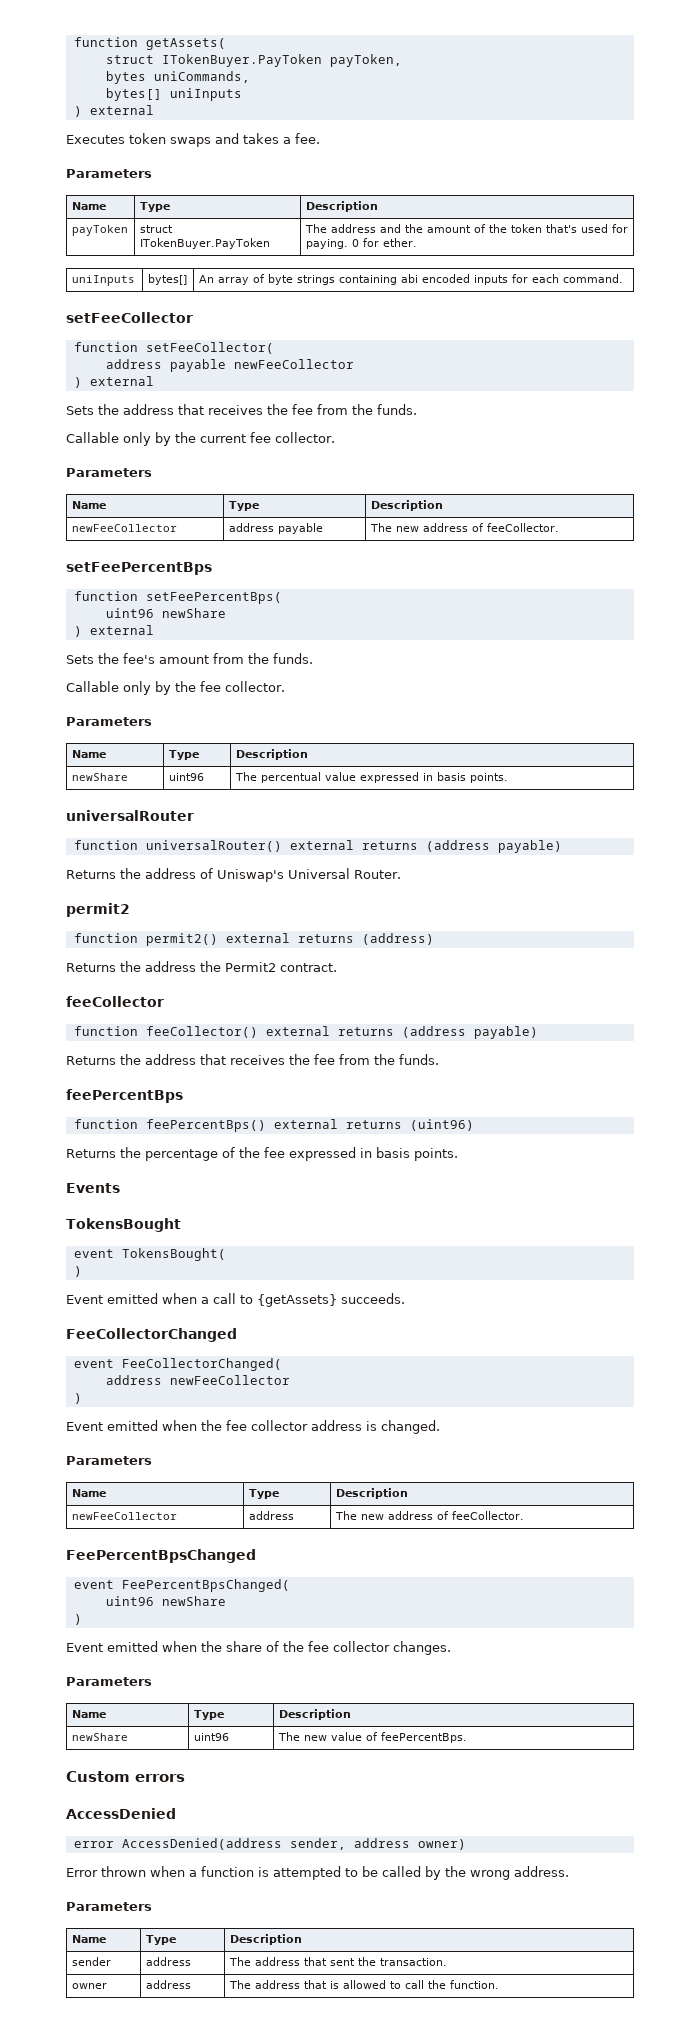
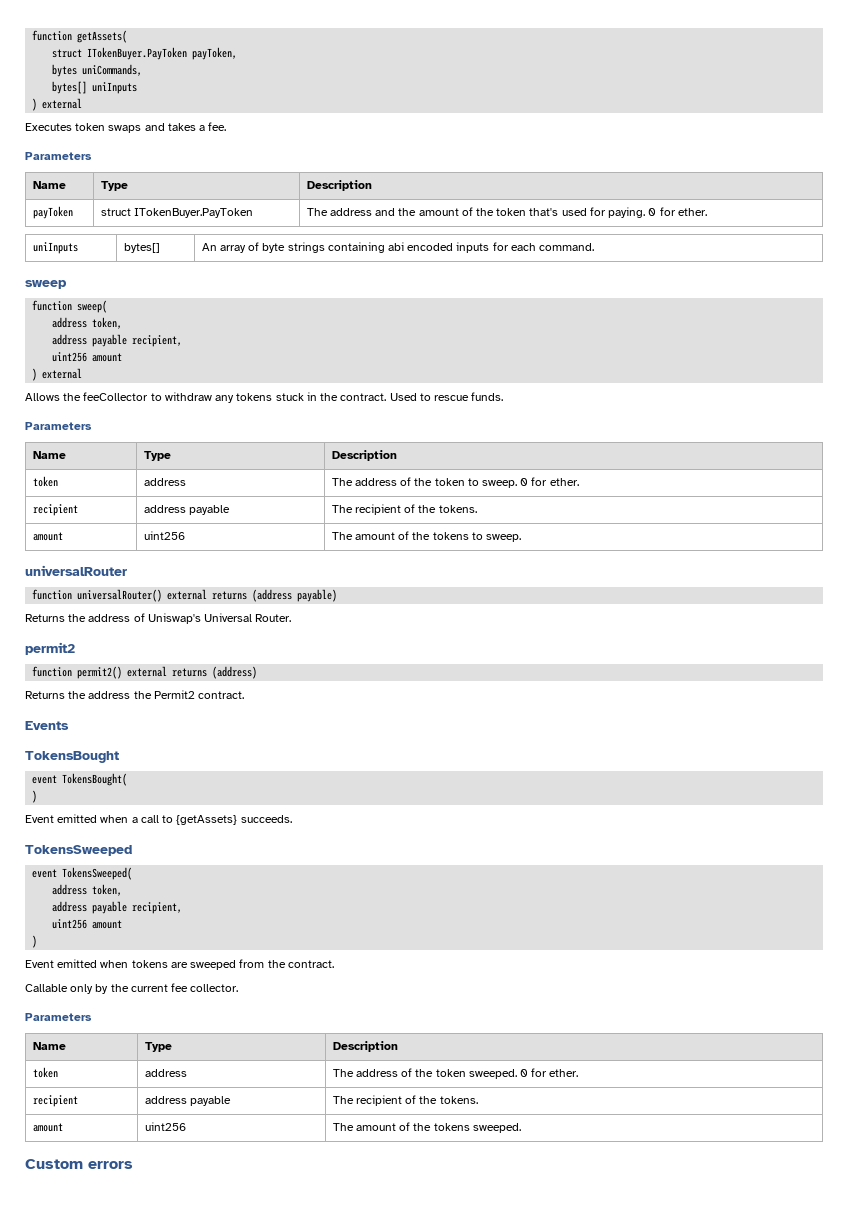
[66,312,193,323] [73,342,274,354] [105,359,354,372] [73,376,154,388] [66,404,417,415] [66,432,335,446] [66,468,152,477] [71,501,106,509] [228,501,259,511] [370,500,443,511] [71,524,177,532] [228,523,323,534] [369,523,559,532] [66,562,212,575] [73,591,282,604] [105,608,226,618] [73,625,154,637] [66,653,313,664] [66,681,285,695] [66,717,152,726] [71,750,106,758] [168,750,199,760] [235,749,308,760] [71,773,128,781] [168,773,204,781] [234,772,508,783] setFeeCollector // function setFeeCollector( // address payable newFeeCollector // ) external // Sets the address that receives the fee from the funds. // Callable only by the current fee collector. // Parameters // Name | Type | Description // newFeeCollector | address payable | The new address of feeCollector. // setFeePercentBps // function setFeePercentBps( // uint96 newShare // ) external // Sets the fee's amount from the funds. // Callable only by the fee collector. // Parameters // Name | Type | Description // newShare | uint96 | The percentual value expressed in basis points. -> [25,280,67,289] [32,300,108,313] [52,317,123,329] [52,334,183,347] [52,352,123,362] [32,368,83,381] [25,392,504,403] [25,422,92,430] [32,451,66,459] [143,451,171,461] [331,450,397,461] [32,476,58,487] [143,478,186,486] [331,477,579,488] [32,504,78,516] [143,505,230,515] [331,504,477,515] [32,532,63,541] [143,531,185,540] [331,531,522,542] sweep // function sweep( // address token, // address payable recipient, // uint256 amount // ) external // Allows the feeCollector to withdraw any tokens stuck in the contract. Used to rescue funds. // Parameters // Name | Type | Description // token | address | The address of the token to sweep. 0 for ether. // recipient | address payable | The recipient of the tokens. // amount | uint256 | The amount of the tokens to sweep.
[66,996,164,1007] [73,1026,538,1039] [66,1054,439,1065] [66,1089,183,1103] [73,1119,474,1132] [66,1147,458,1161] // feeCollector // function feeCollector() external returns (address payable) // Returns the address that receives the fee from the funds. // feePercentBps // function feePercentBps() external returns (uint96) // Returns the percentage of the fee expressed in basis points. -> (245, 695) none
[66,1328,237,1342] [73,1358,282,1371] [105,1375,290,1385] [73,1393,82,1404] [66,1420,440,1434] [66,1456,152,1465] [71,1489,106,1497] [248,1489,279,1499] [335,1488,408,1499] [71,1512,177,1520] [248,1511,294,1520] [334,1511,524,1520] [66,1549,256,1563] [73,1579,290,1592] [105,1596,226,1606] [73,1614,82,1625] [66,1641,451,1655] [66,1677,152,1686] [71,1710,106,1718] [193,1710,224,1720] [278,1709,351,1720] [71,1733,128,1741] [193,1733,229,1741] [277,1732,467,1743] [66,1771,185,1782] [66,1808,176,1819] [73,1838,466,1850] [66,1866,569,1880] [66,1902,152,1911] [71,1935,106,1943] [145,1935,176,1945] [229,1934,302,1945] [71,1957,111,1966] [145,1957,191,1966] [228,1957,447,1966] [71,1983,107,1989] [145,1980,191,1989] [228,1980,499,1989] FeeCollectorChanged // event FeeCollectorChanged( // address newFeeCollector // ) // Event emitted when the fee collector address is changed. // Parameters // Name | Type | Description // newFeeCollector | address | The new address of feeCollector. // FeePercentBpsChanged // event FeePercentBpsChanged( // uint96 newShare // ) // Event emitted when the share of the fee collector changes. // Parameters // Name | Type | Description // newShare | uint96 | The new value of feePercentBps. // Custom errors // AccessDenied // error AccessDenied(address sender, address owner) // Error thrown when a function is attempted to be called by the wrong address. // Parameters // Name | Type | Description // sender | address | The address that sent the transaction. // owner | address | The address that is allowed to call the function. -> [25,845,132,856] [32,867,133,880] [52,884,123,896] [52,901,183,914] [52,919,123,929] [32,935,38,948] [25,959,334,970] [25,983,239,994] [25,1013,92,1021] [32,1042,66,1050] [144,1042,172,1052] [332,1041,398,1052] [32,1067,58,1078] [144,1069,187,1077] [332,1068,579,1079] [32,1095,78,1107] [144,1096,231,1106] [332,1095,478,1106] [32,1123,63,1132] [144,1122,186,1131] [332,1122,521,1133] [25,1159,133,1169] TokensSweeped // event TokensSweeped( // address token, // address payable recipient, // uint256 amount // ) // Event emitted when tokens are sweeped from the contract. // Callable only by the current fee collector. // Parameters // Name | Type | Description // token | address | The address of the token sweeped. 0 for ether. // recipient | address payable | The recipient of the tokens. // amount | uint256 | The amount of the tokens sweeped. // Custom errors

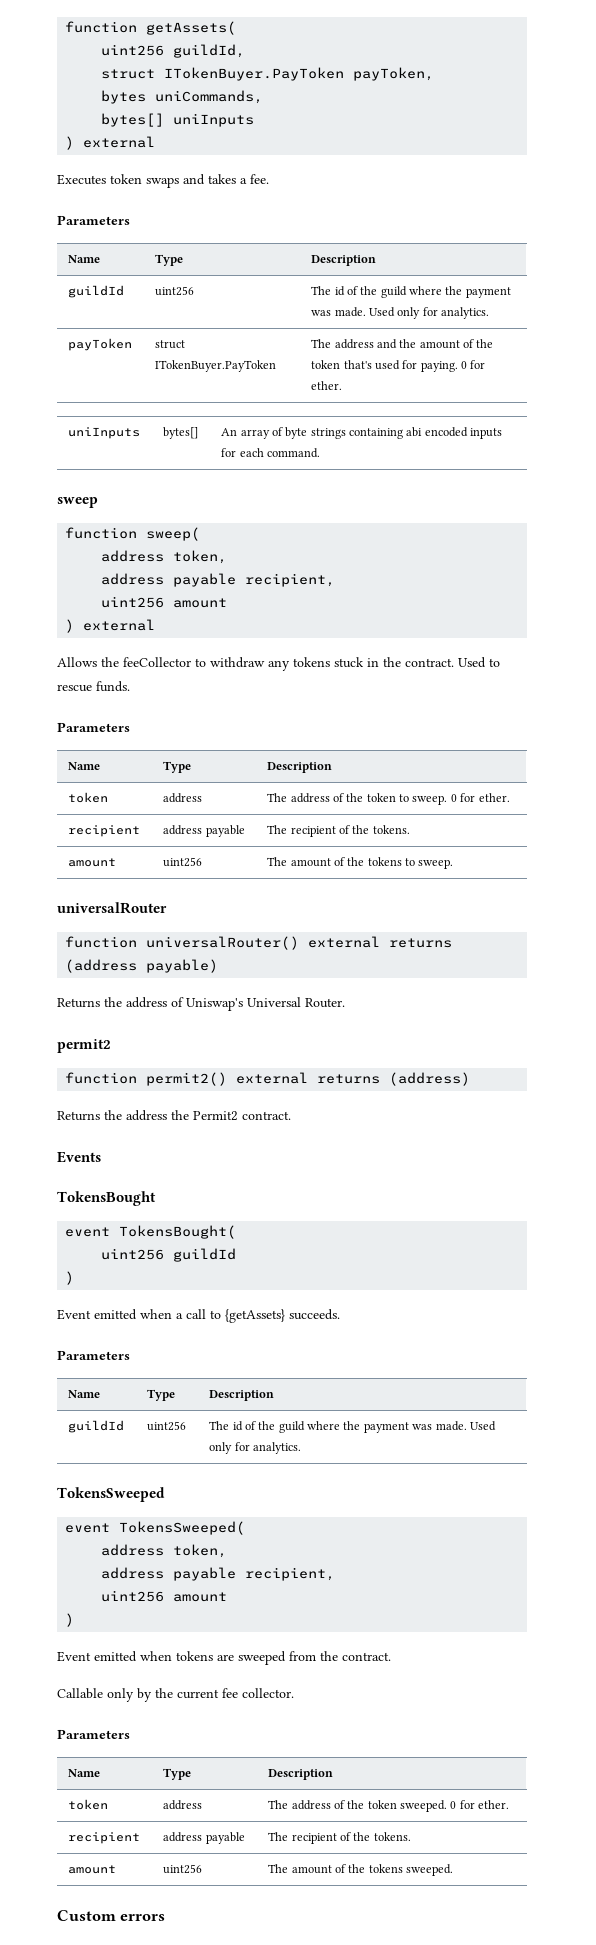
(128, 36) none -> [101,44,246,58] // uint256 guildId,
(372, 185) none -> [68,285,125,298] [155,286,195,296] [311,286,511,298] [311,307,490,319] // guildId | uint256 | The id of the guild where the payment was made. Used only for analytics.
(128, 779) none -> [101,1248,237,1262] // uint256 guildId
(292, 819) none -> [57,1350,130,1360] [68,1390,101,1398] [147,1389,176,1401] [209,1390,275,1401] [68,1420,125,1433] [147,1421,187,1431] [209,1421,496,1433] [209,1442,301,1454] // Parameters // Name | Type | Description // guildId | uint256 | The id of the guild where the payment was made. Used only for analytics.

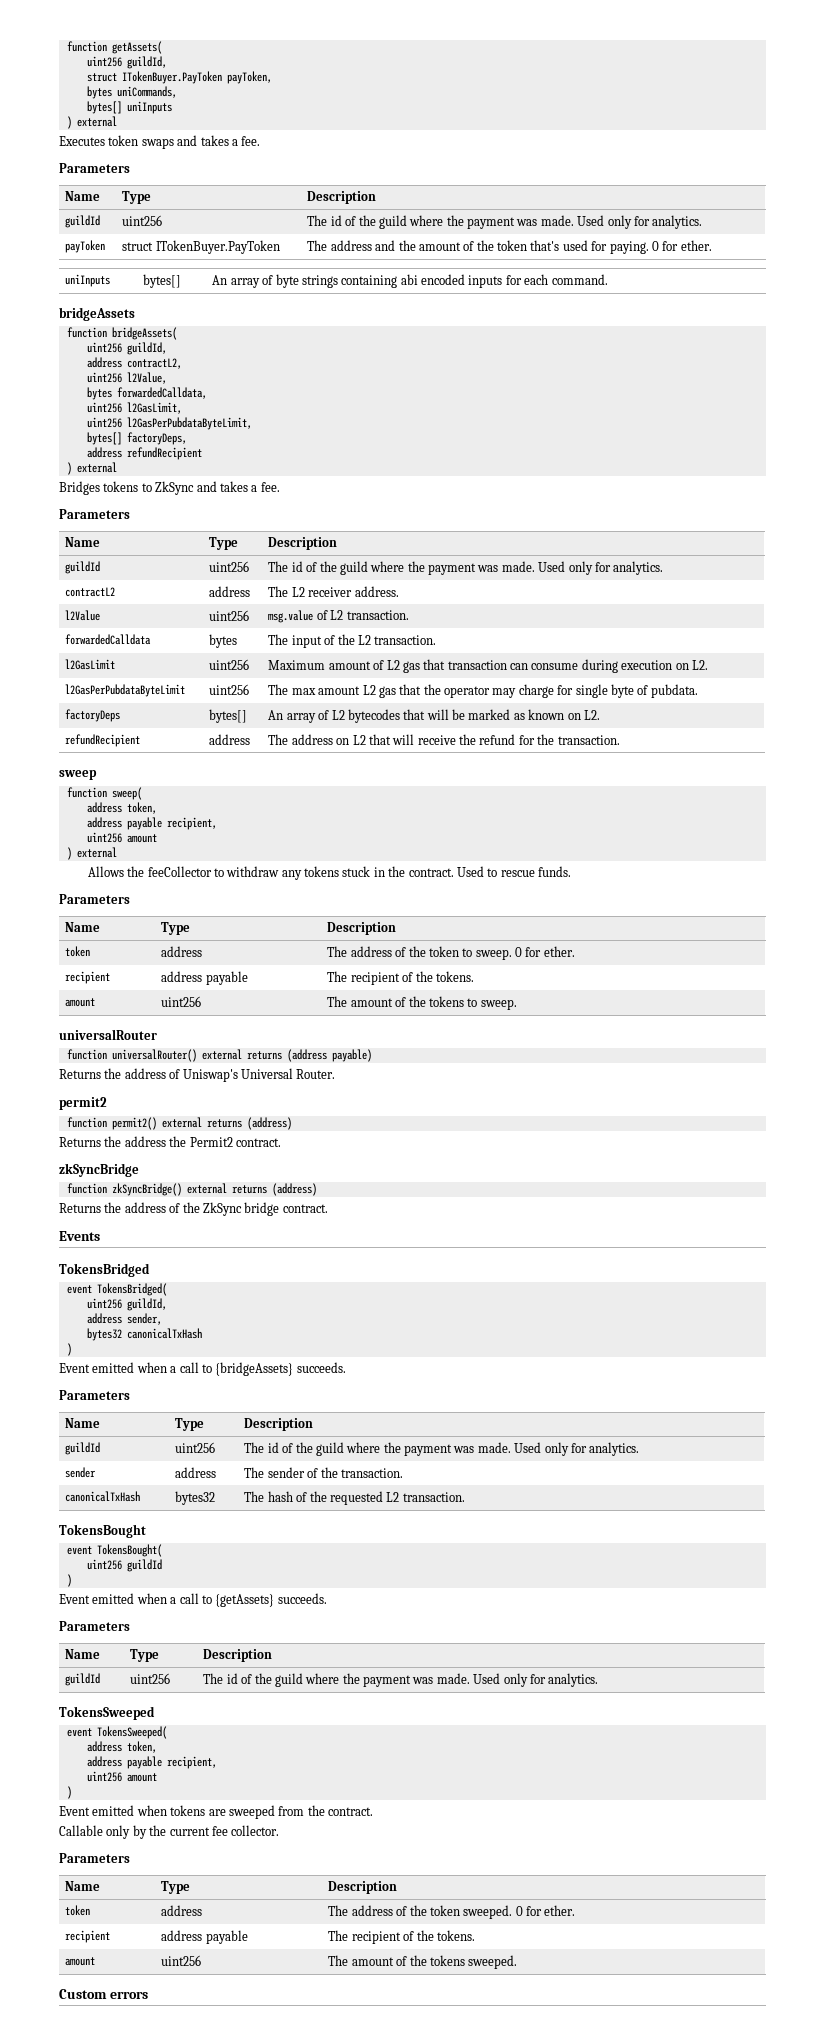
(320, 453) none -> [59,307,135,321] [66,327,177,340] [86,342,167,355] [86,357,182,369] [86,372,167,384] [86,387,207,400] [86,402,182,414] [86,417,252,430] [86,432,187,445] [86,447,202,460] [66,462,117,475] [59,481,280,495] [59,509,130,519] [65,537,101,547] [209,537,239,550] [268,537,338,550] [65,561,101,574] [209,561,250,572] [268,561,664,575] [65,587,116,597] [209,586,251,597] [268,586,399,597] [65,610,101,621] [209,610,250,621] [268,610,409,623] [65,634,152,645] [209,634,238,648] [268,634,437,648] [65,659,116,670] [209,659,250,670] [268,659,708,673] [65,684,186,697] [209,684,250,695] [268,684,698,698] [65,709,121,722] [209,709,248,723] [268,709,600,723] [65,734,141,747] [209,734,251,745] [268,734,620,745] // bridgeAssets // function bridgeAssets( // uint256 guildId, // address contractL2, // uint256 l2Value, // bytes forwardedCalldata, // uint256 l2GasLimit, // uint256 l2GasPerPubdataByteLimit, // bytes[] factoryDeps, // address refundRecipient // ) external // Bridges tokens to ZkSync and takes a fee. // Parameters // Name | Type | Description // guildId | uint256 | The id of the guild where the payment was made. Used only for analytics. // contractL2 | address | The L2 receiver address. // l2Value | uint256 | msg.value of L2 transaction. // forwardedCalldata | bytes | The input of the L2 transaction. // l2GasLimit | uint256 | Maximum amount of L2 gas that transaction can consume during execution on L2. // l2GasPerPubdataByteLimit | uint256 | The max amount L2 gas that the operator may charge for single byte of pubdata. // factoryDeps | bytes[] | An array of L2 bytecodes that will be marked as known on L2. // refundRecipient | address | The address on L2 that will receive the refund for the transaction.
[57,1151,101,1163] Events -> [59,1163,139,1177] [66,1183,317,1196] [59,1202,328,1216] [59,1231,100,1241] [59,1263,150,1277] [66,1283,167,1296] [86,1298,167,1311] [86,1313,162,1325] [86,1328,202,1341] [66,1343,72,1356] [59,1362,346,1376] [59,1390,130,1400] [65,1418,101,1428] [175,1418,205,1431] [244,1418,314,1431] [65,1442,101,1455] [175,1442,216,1453] [244,1442,640,1456] [65,1467,97,1478] [175,1467,217,1478] [244,1467,403,1478] [65,1491,141,1502] [175,1491,216,1505] [244,1491,465,1505] zkSyncBridge // function zkSyncBridge() external returns (address) // Returns the address of the ZkSync bridge contract. // Events // TokensBridged // event TokensBridged( // uint256 guildId, // address sender, // bytes32 canonicalTxHash // ) // Event emitted when a call to {bridgeAssets} succeeds. // Parameters // Name | Type | Description // guildId | uint256 | The id of the guild where the payment was made. Used only for analytics. // sender | address | The sender of the transaction. // canonicalTxHash | bytes32 | The hash of the requested L2 transaction.

